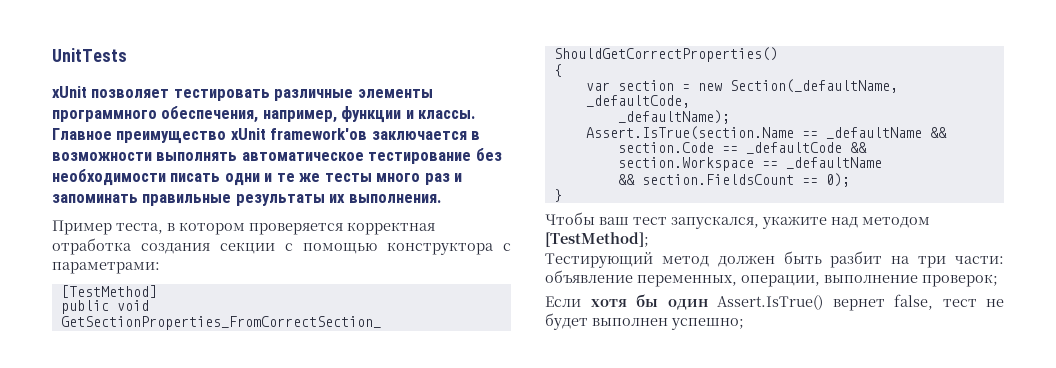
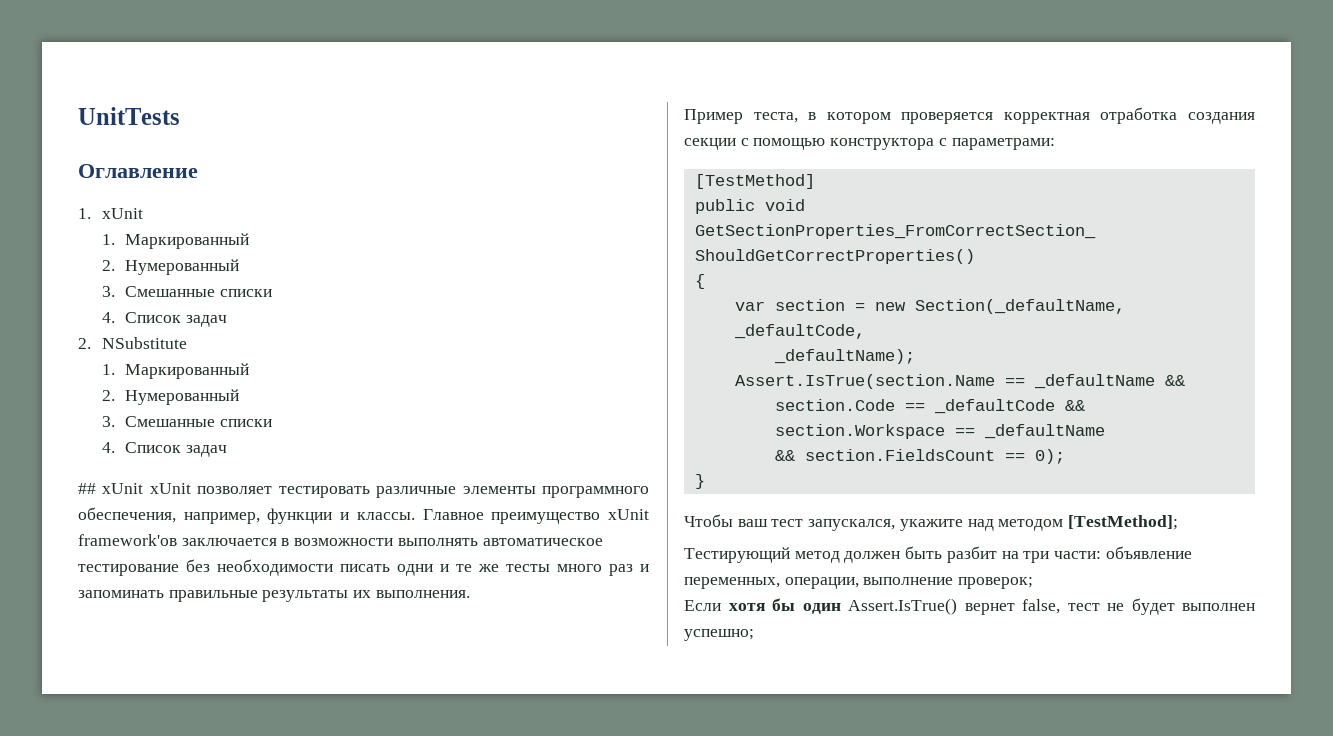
(127, 55) none -> [78,164,198,178] [78,208,143,219] [101,233,250,249] [101,259,240,275] [101,286,273,297] [101,312,228,327] [78,337,187,349] [101,363,250,379] [101,389,240,405] [101,416,273,427] [101,442,228,457] [78,483,144,494] Оглавление // 1. xUnit // 1. Маркированный // 2. Нумерованный // 3. Смешанные списки // 4. Список задач // 2. NSubstitute // 1. Маркированный // 2. Нумерованный // 3. Смешанные списки // 4. Список задач // ## xUnit

